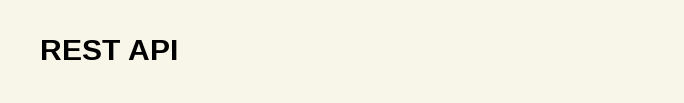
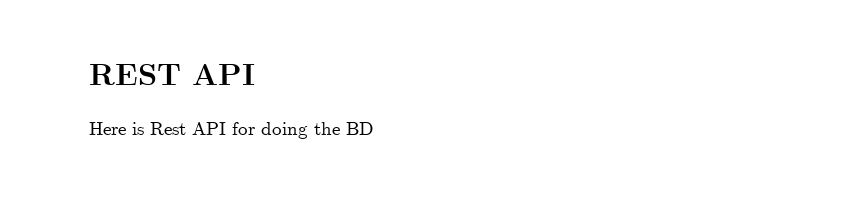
(179, 50) none -> [89,122,374,139] // Here is Rest API for doing the BD

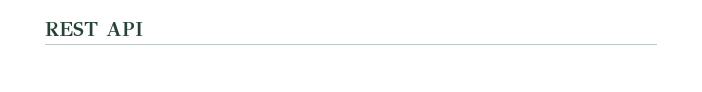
[89,122,374,139] // Here is Rest API for doing the BD -> (143, 29) none

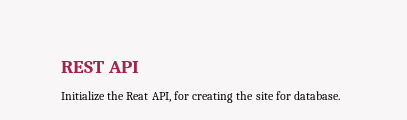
(143, 29) none -> [61,91,341,103] // Initialize the Reat API, for creating the site for database.

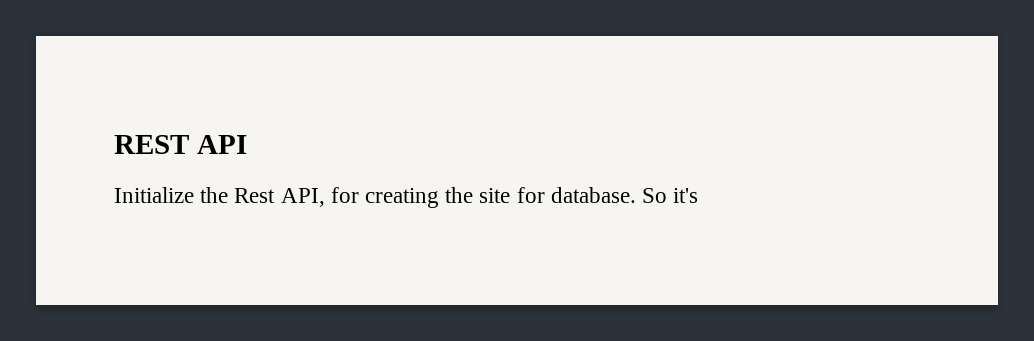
[126,92,149,100] Reat -> [234,188,276,203] Rest
(341, 95) none -> [642,188,699,203] So it's

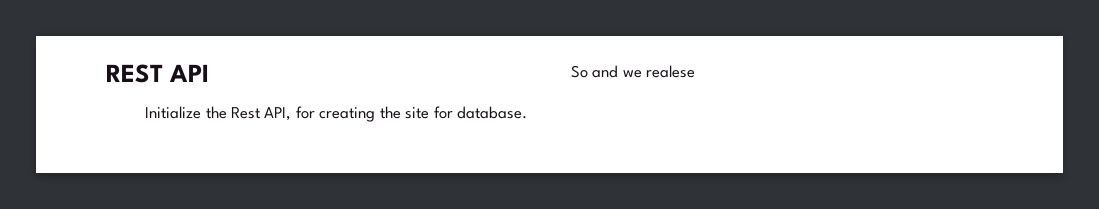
[673,188,699,203] it's -> [592,65,696,78] and we realese

